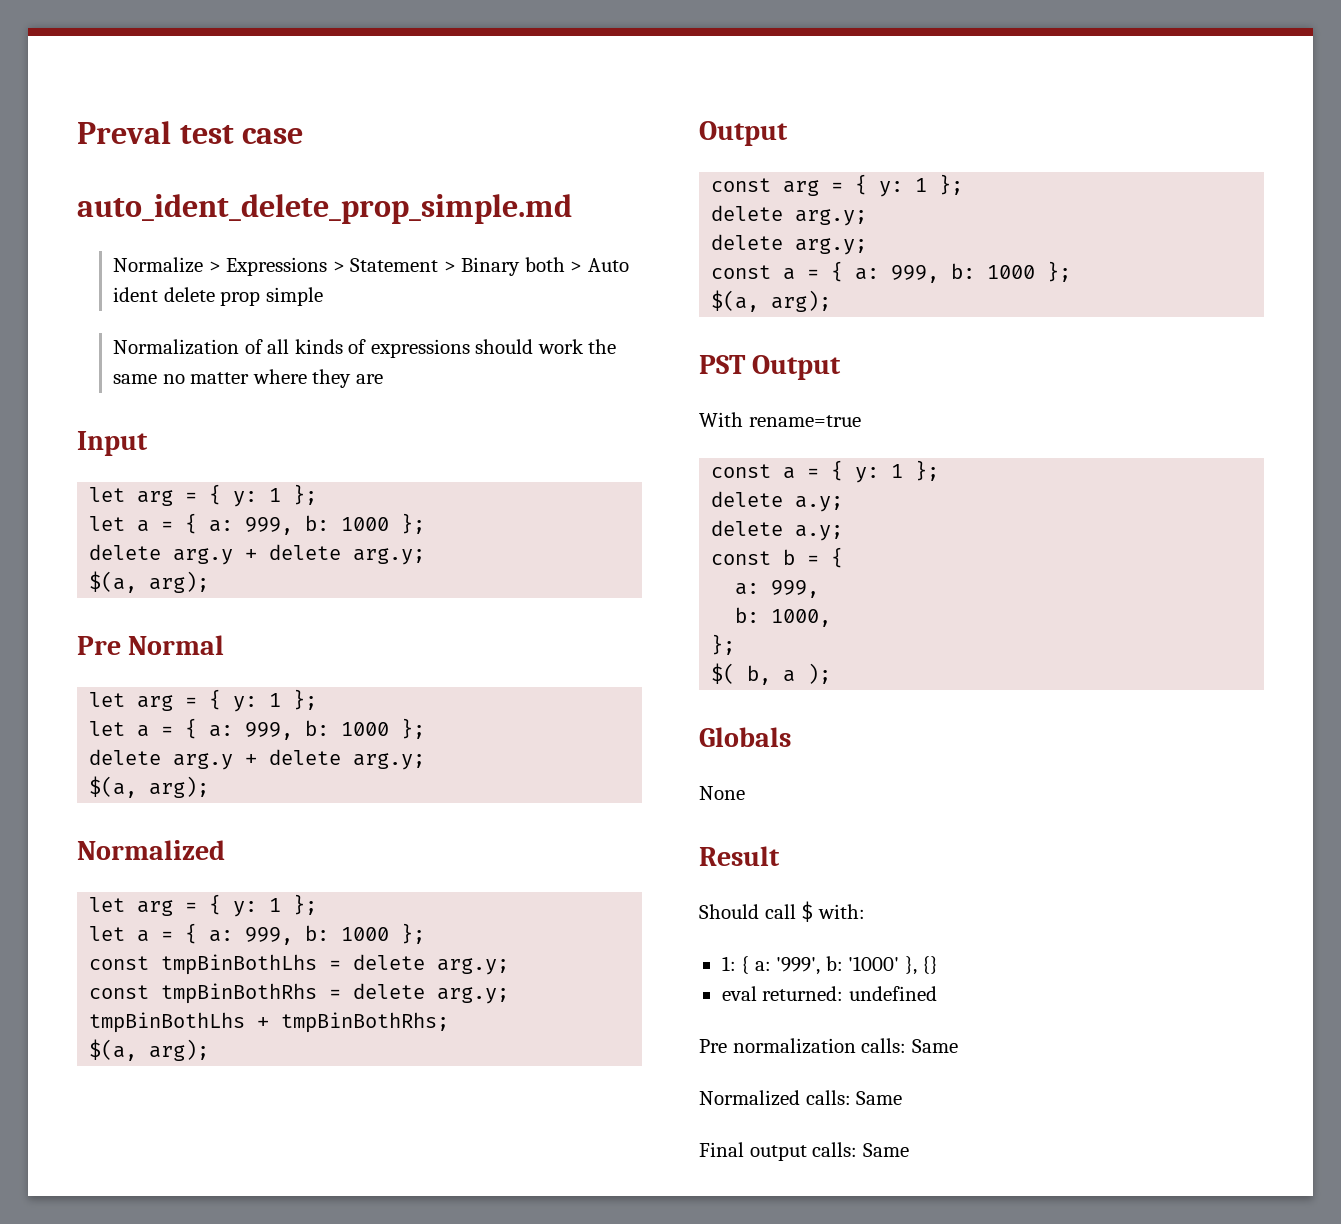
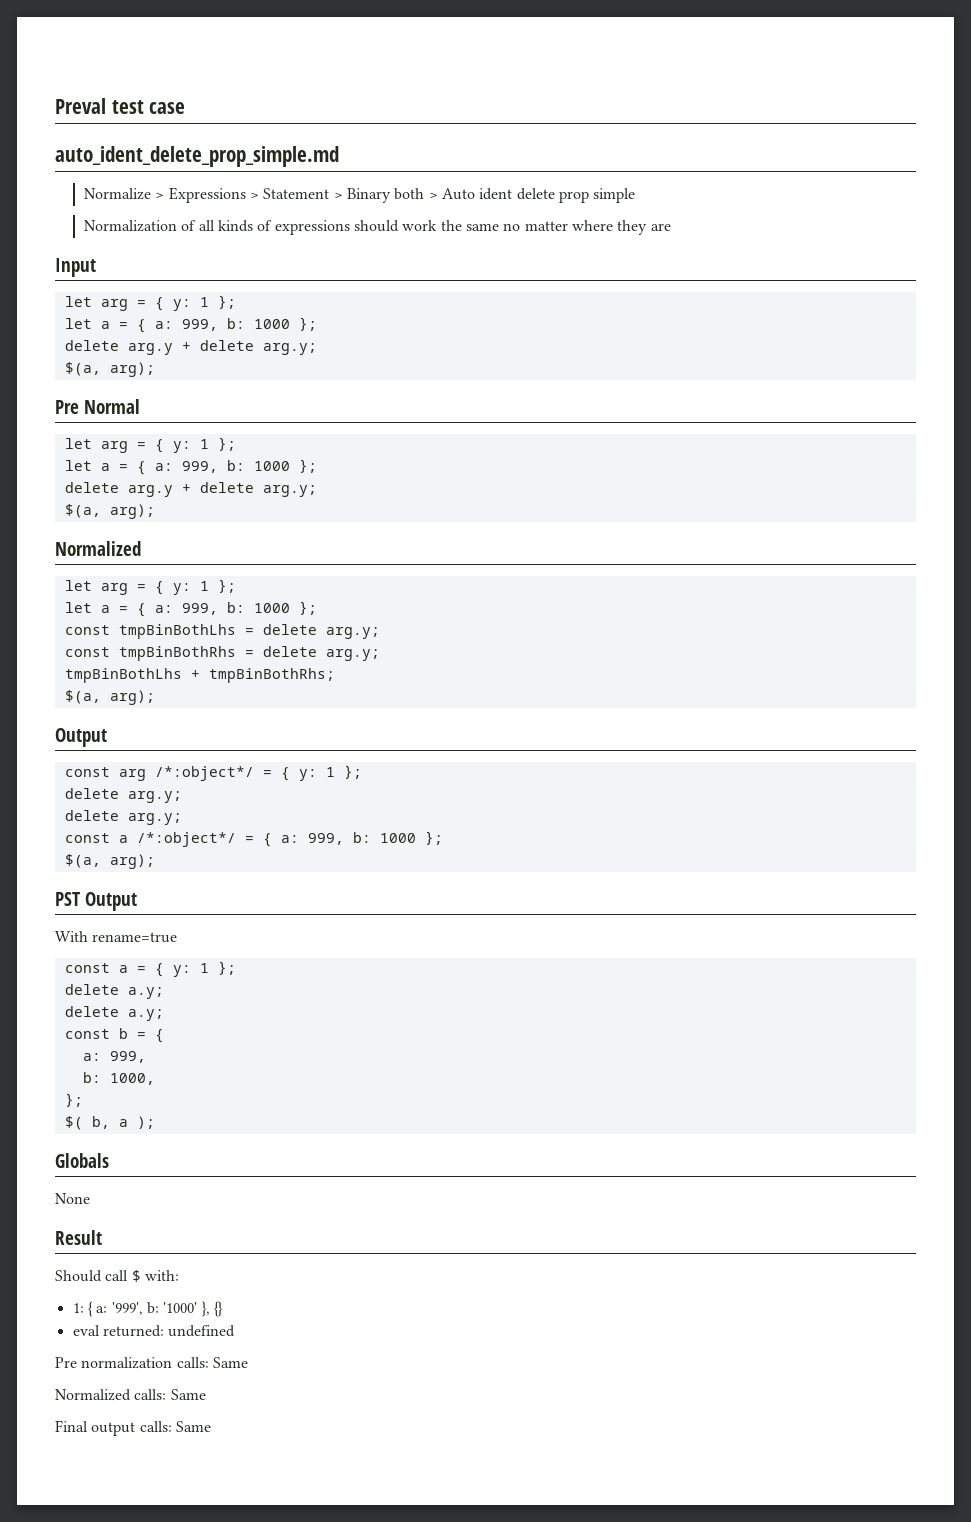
(820, 188) none -> [154,766,254,781] /*:object*/
(796, 274) none -> [136,832,236,847] /*:object*/

